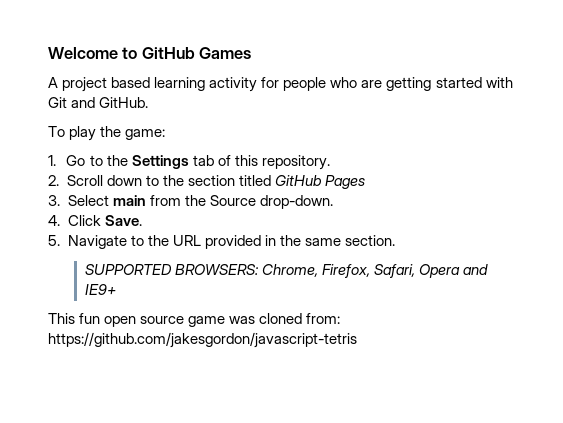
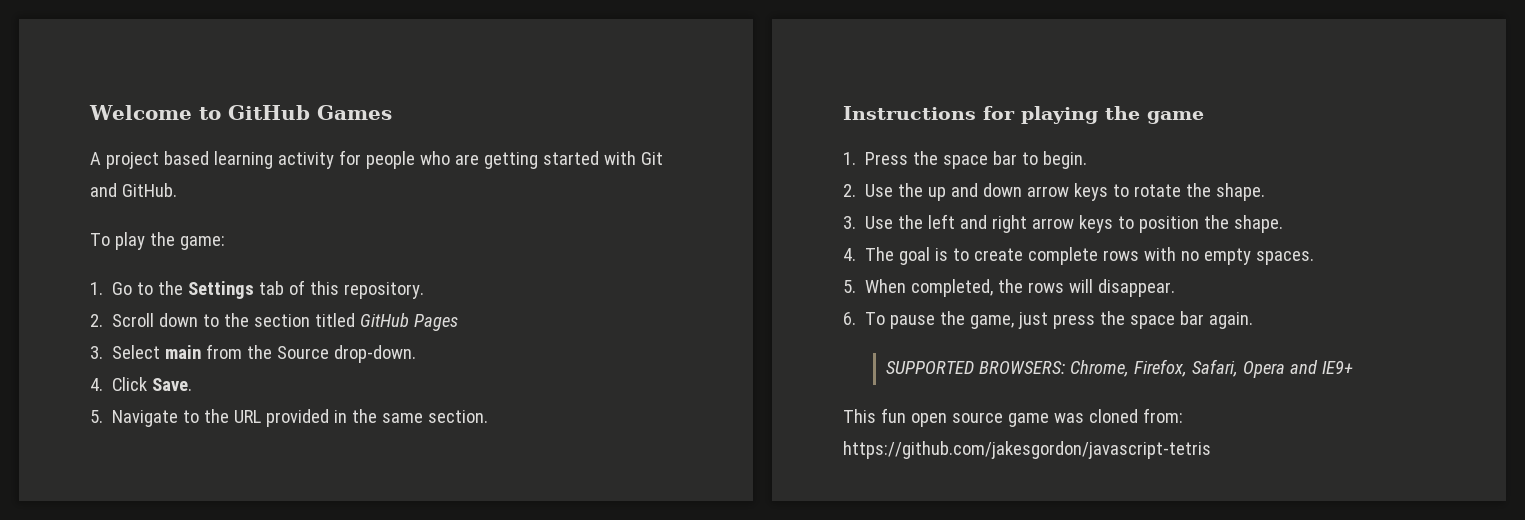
(395, 240) none -> [843,106,1204,124] [843,151,1088,169] [843,183,1266,201] [843,214,1284,233] [843,247,1315,265] [843,279,1176,297] [843,311,1254,329] // Instructions for playing the game // 1. Press the space bar to begin. // 2. Use the up and down arrow keys to rotate the shape. // 3. Use the left and right arrow keys to position the shape. // 4. The goal is to create complete rows with no empty spaces. // 5. When completed, the rows will disappear. // 6. To pause the game, just press the space bar again.

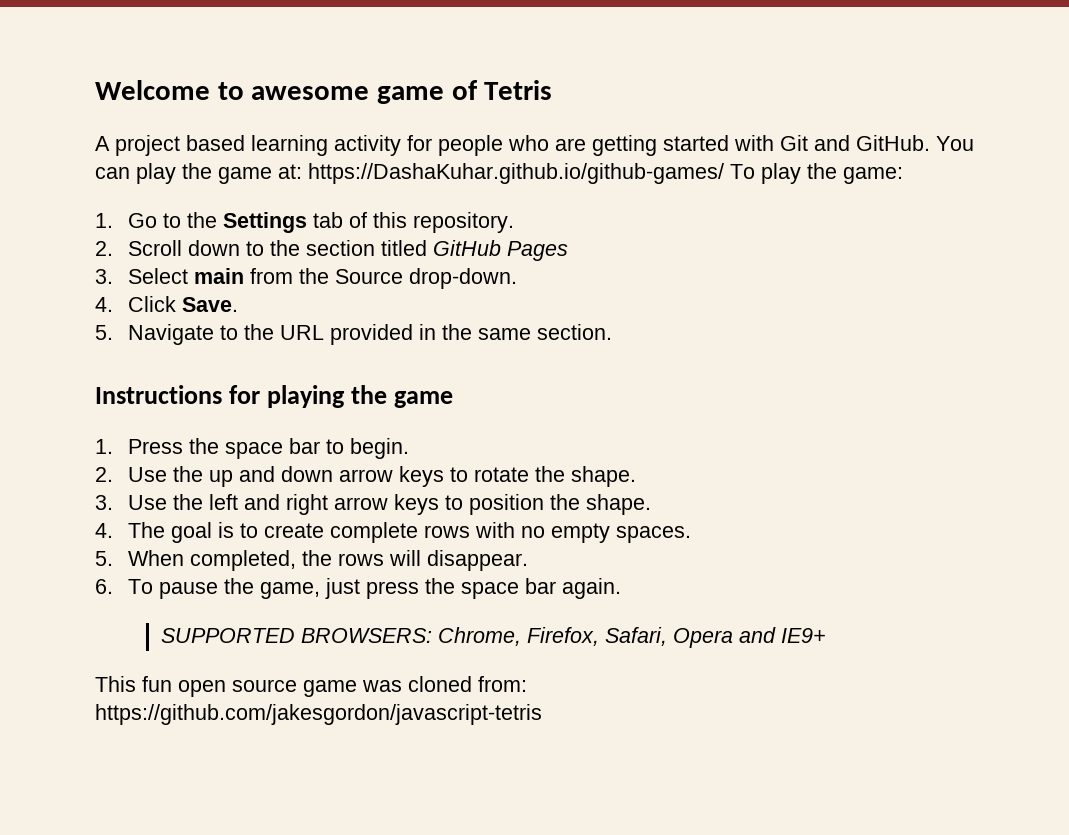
[227,105,392,120] GitHub Games -> [251,80,553,104] awesome game of Tetris
(177, 190) // -> [936,136,974,151] [95,163,724,184] You can play the game at: https://DashaKuhar.github.io/github-games/

